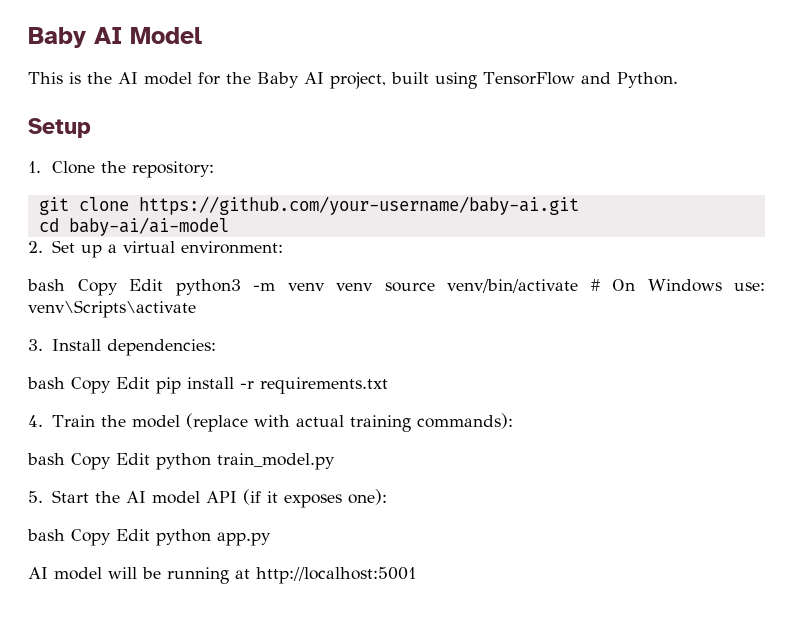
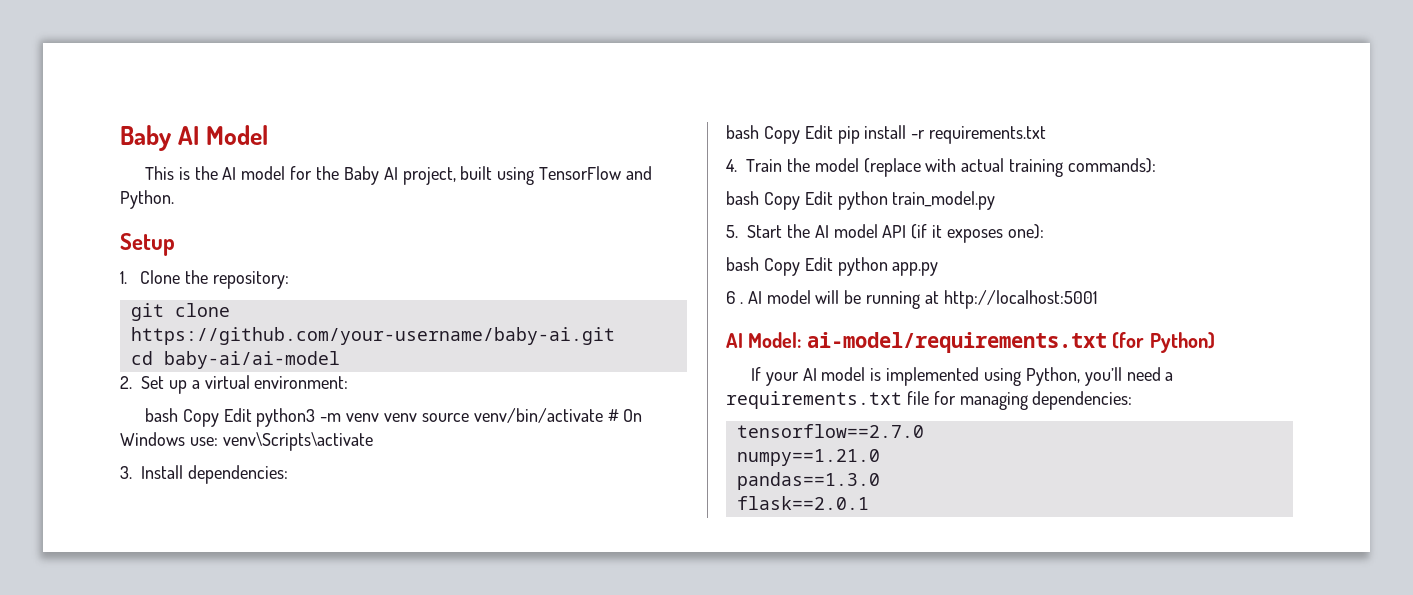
(271, 539) none -> [726,291,743,304] 6 .
(416, 575) none -> [726,332,1215,353] [750,367,1174,386] [726,391,1133,410] [736,424,924,438] [736,449,880,466] [736,472,880,490] [736,496,869,510] // AI Model: ai-model/requirements.txt (for Python) // If your AI model is implemented using Python, you’ll need a requirements.txt file for managing dependencies: // tensorflow==2.7.0 // numpy==1.21.0 // pandas==1.3.0 // flask==2.0.1

